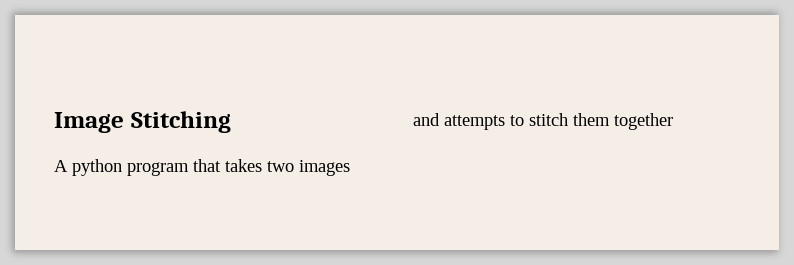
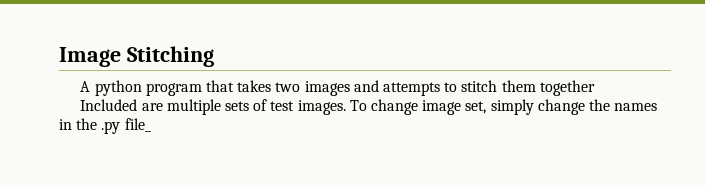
(673, 121) none -> [80,99,658,115] [59,118,151,134] // Included are multiple sets of test images. To change image set, simply change the names in the .py file_

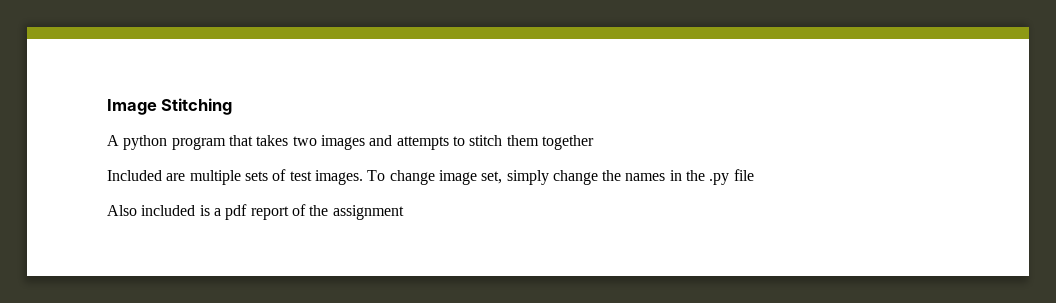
[124,118,151,132] file_ -> [733,169,754,181] [107,204,404,220] file // Also included is a pdf report of the assignment

